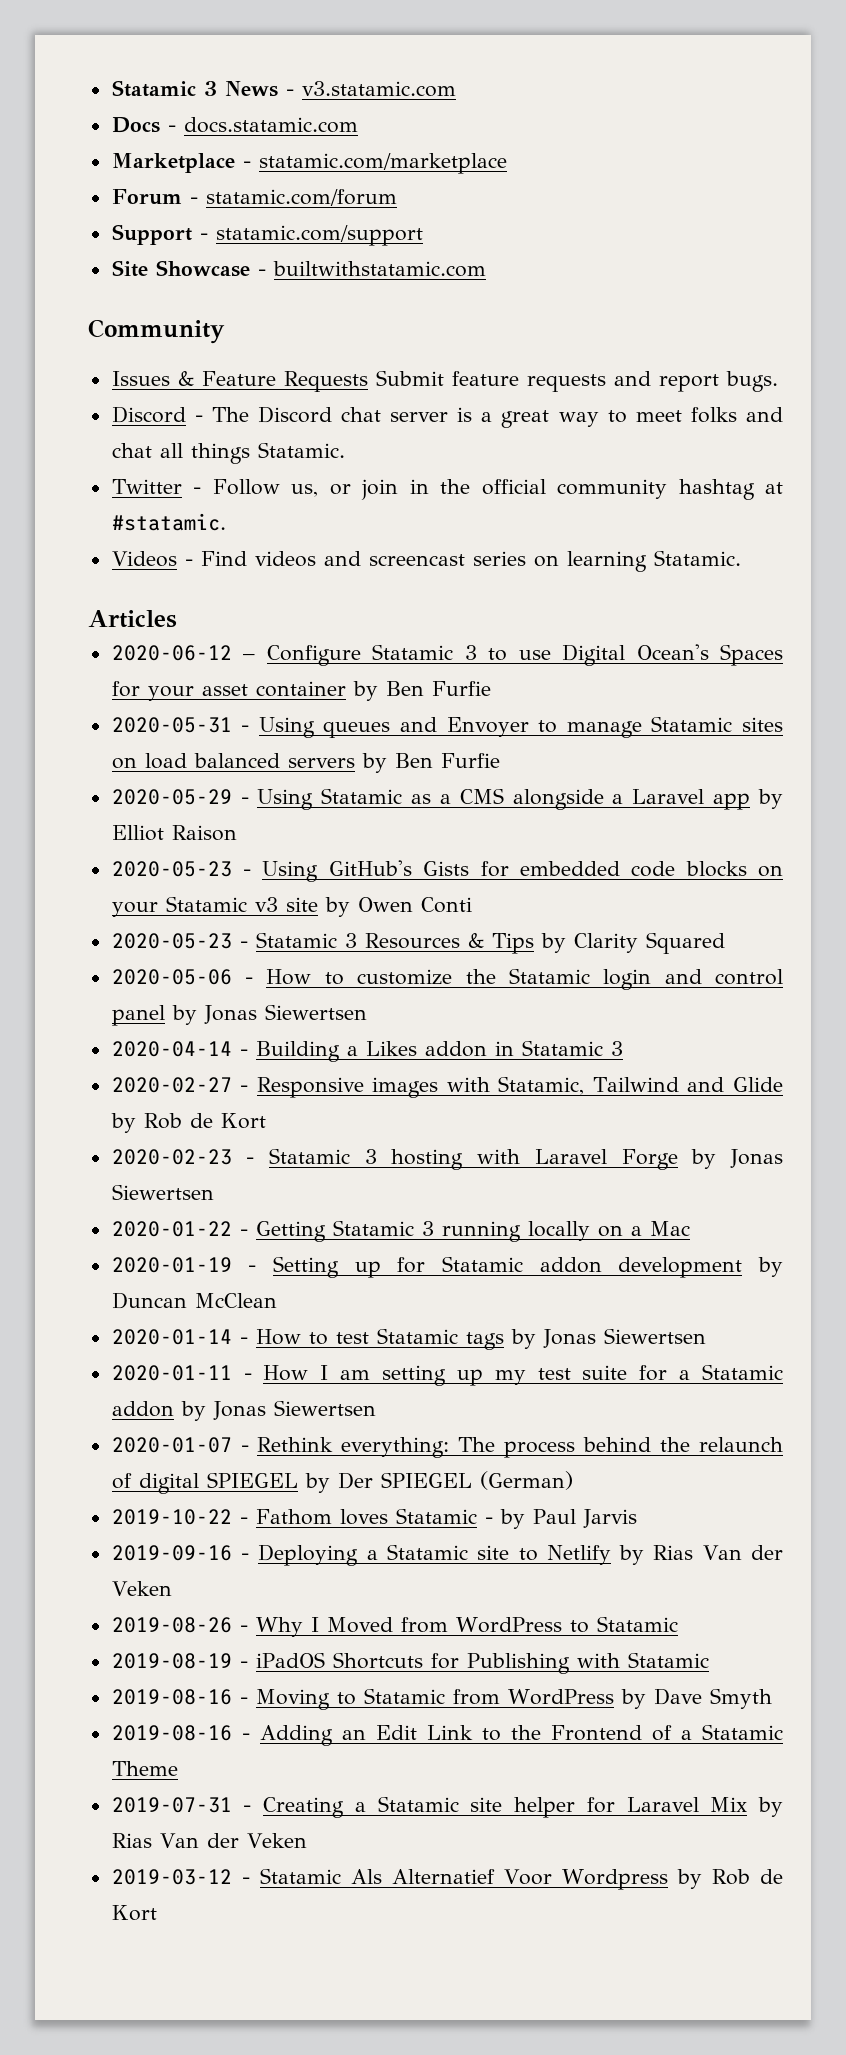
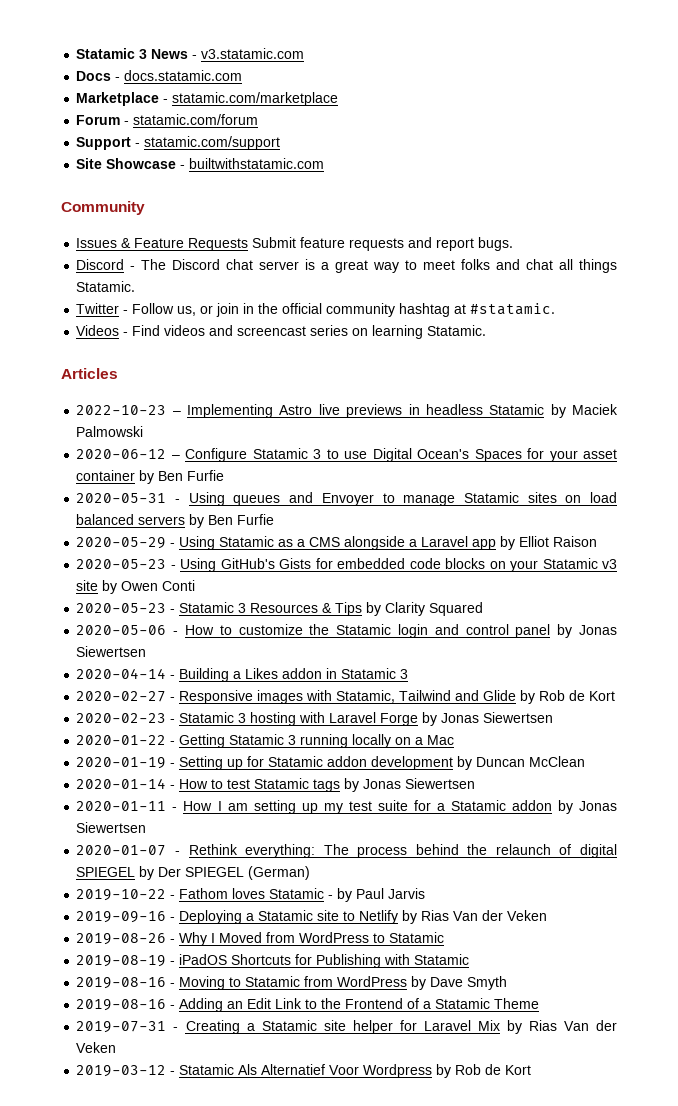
(177, 619) none -> [76,404,619,418] [76,426,144,437] // 2022-10-23 – Implementing Astro live previews in headless Statamic by Maciek Palmowski

